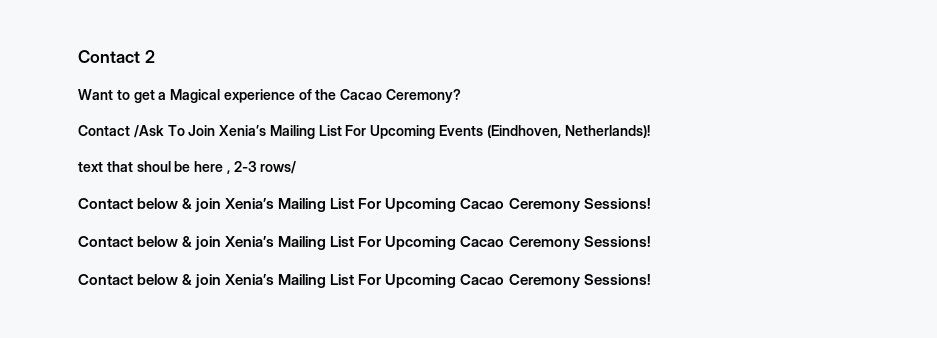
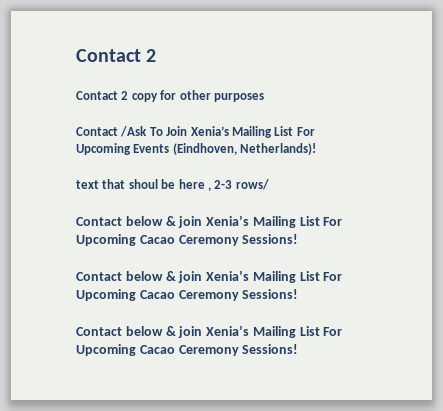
[78,89,462,103] Want to get a Magical experience of the Cacao Ceremony? -> [76,90,264,102] Contact 2 copy for other purposes

